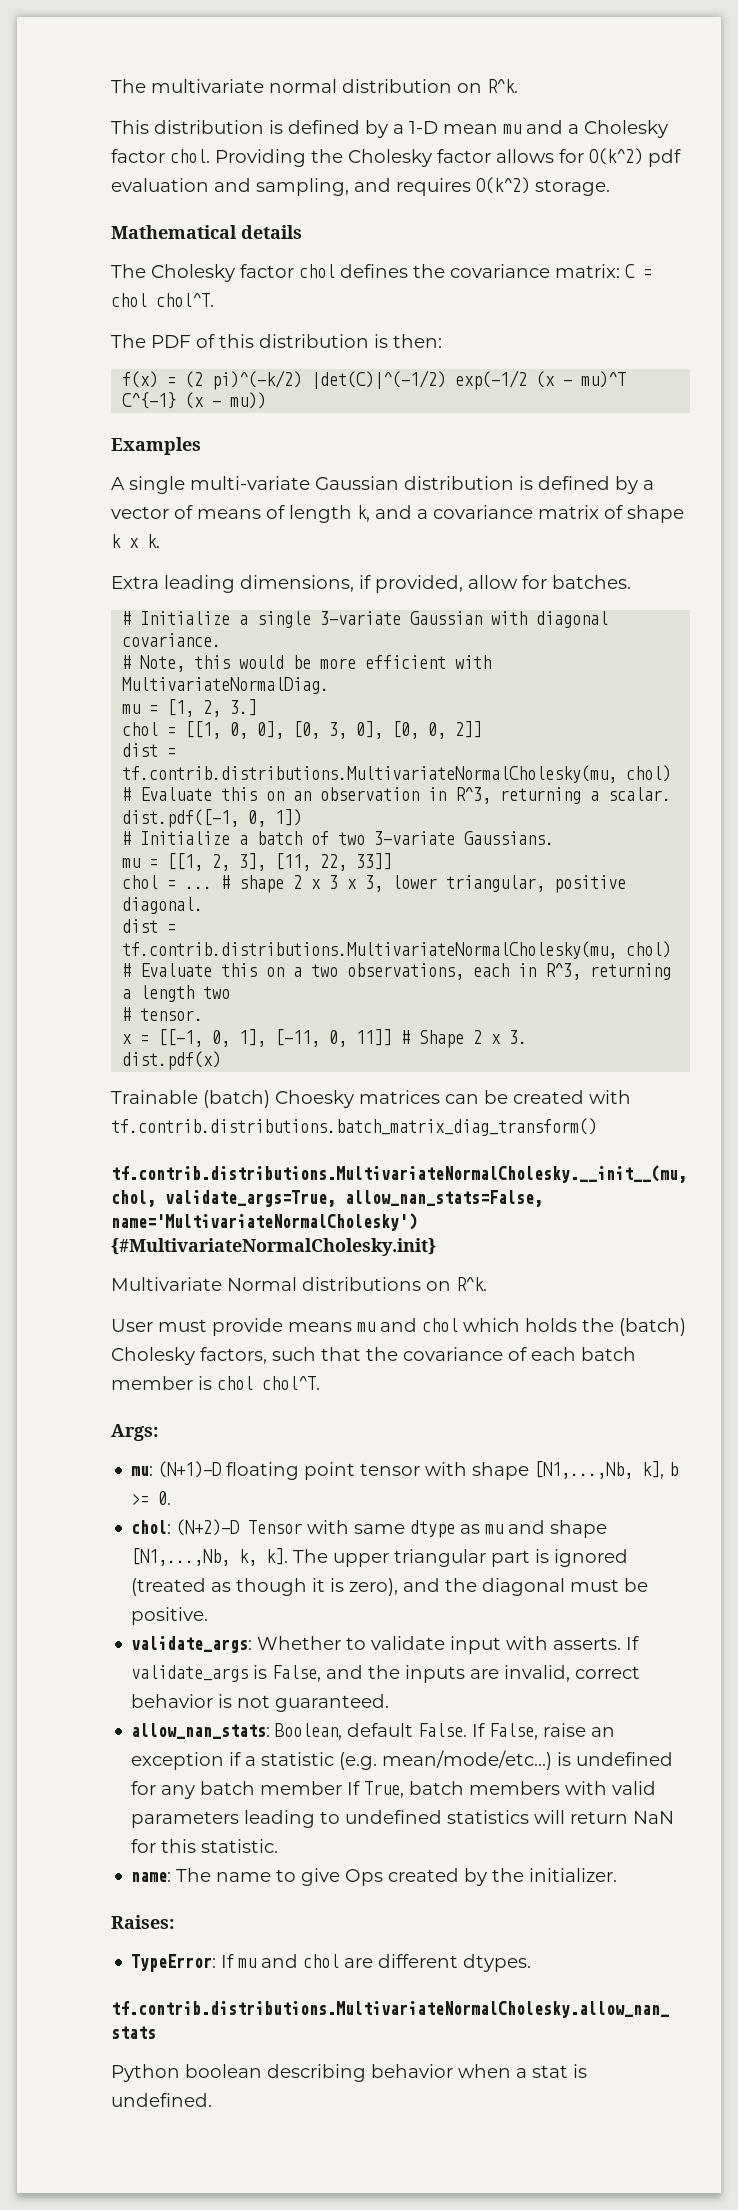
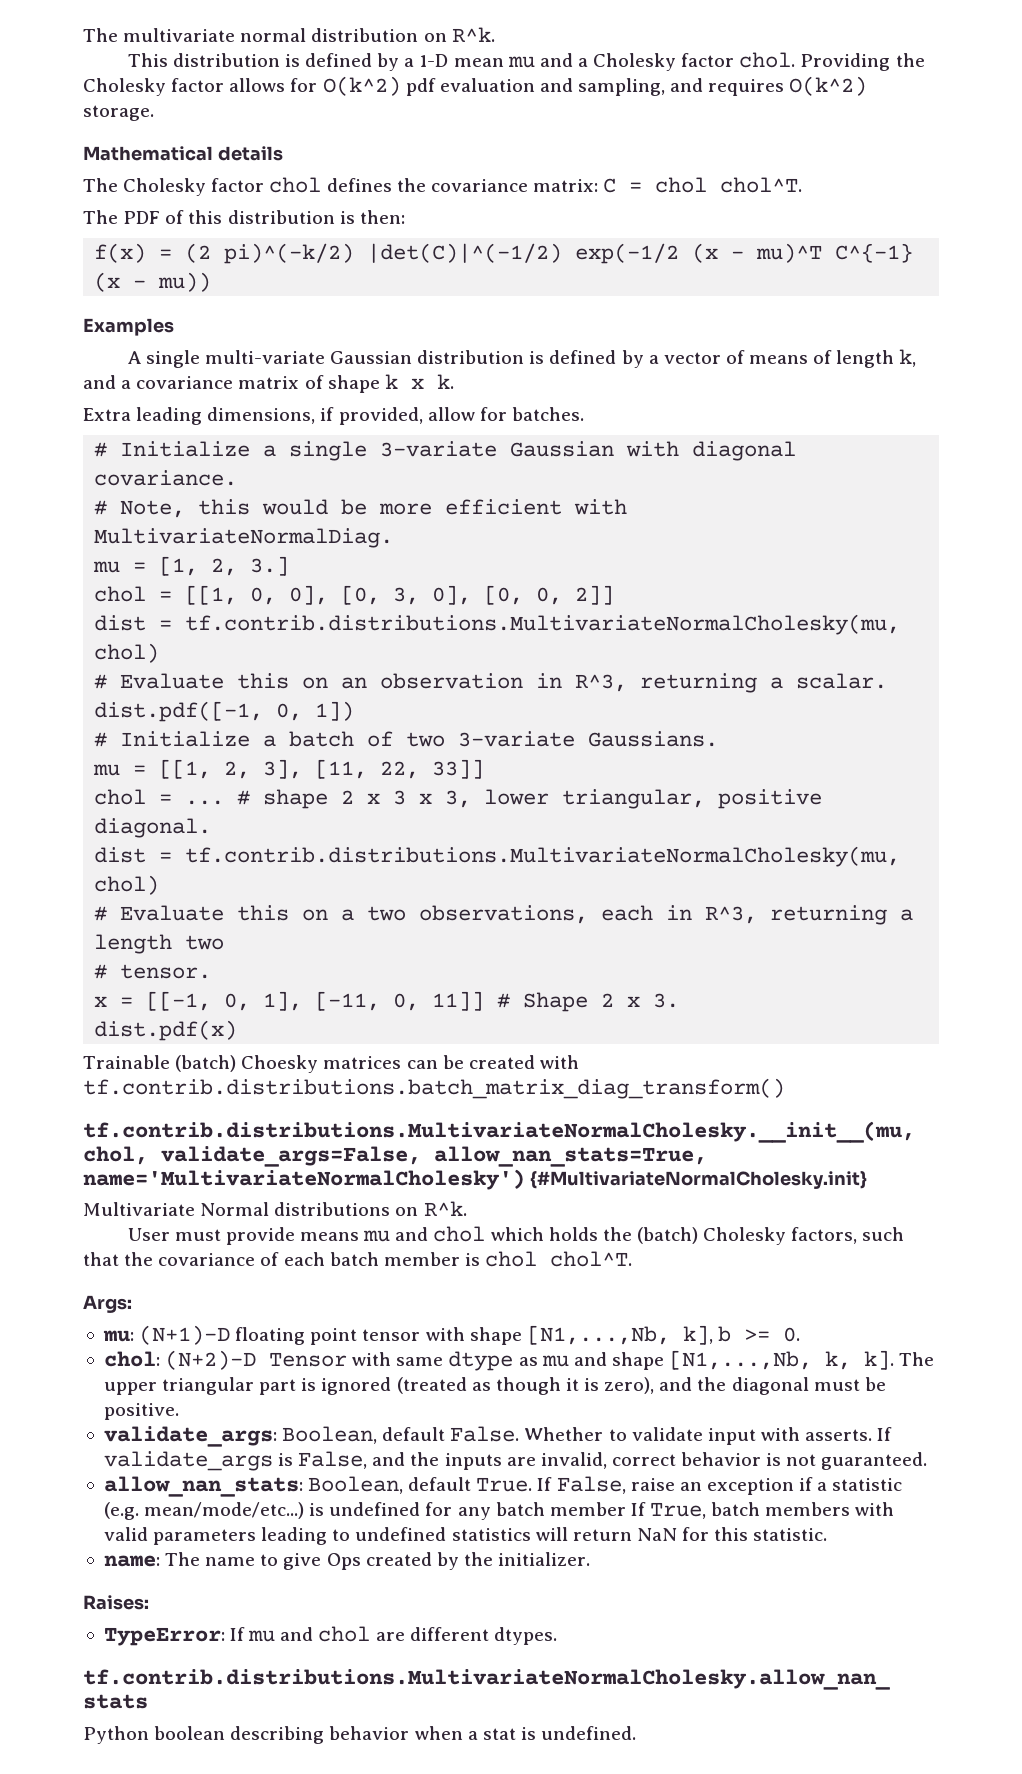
[165,1190,543,1207] validate_args=True, allow_nan_stats=False, -> [161,1146,707,1167] validate_args=False, allow_nan_stats=True,
(253, 1644) none -> [282,1426,520,1444] Boolean, default False.
[418,1723,468,1737] False. -> [476,1477,533,1492] True.

